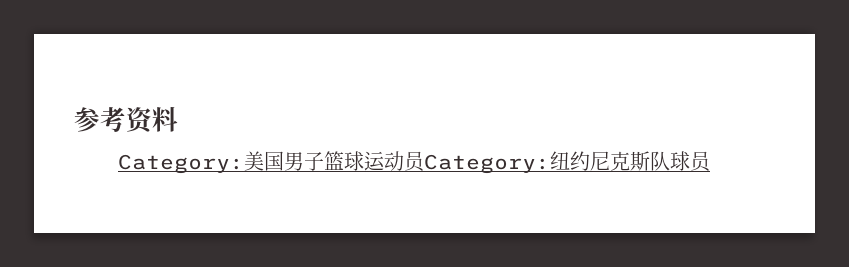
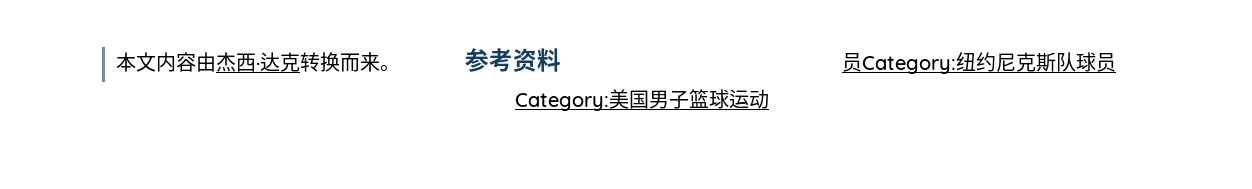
(74, 119) none -> [116,52,401,72] 本文内容由杰西·达克转换而来。 //

